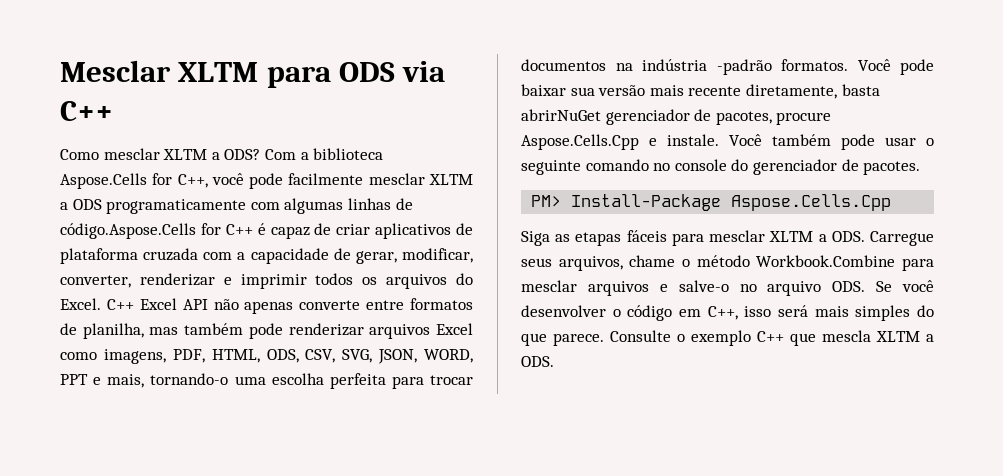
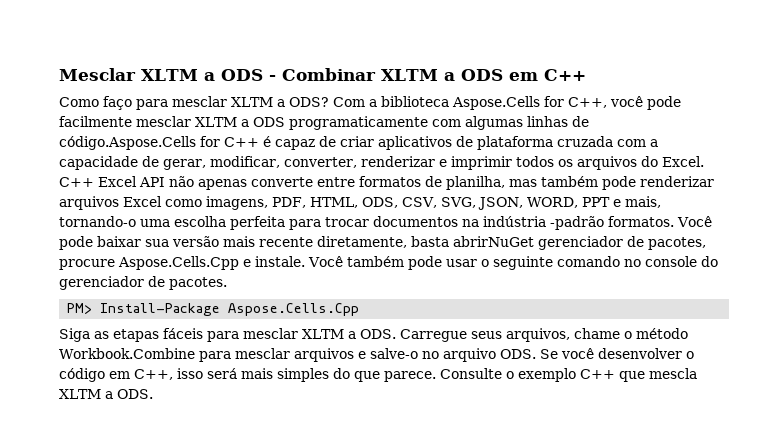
[266,61,446,88] para ODS via -> [203,68,538,81] a ODS - Combinar XLTM a ODS em
(99, 154) none -> [103,96,168,110] faço para

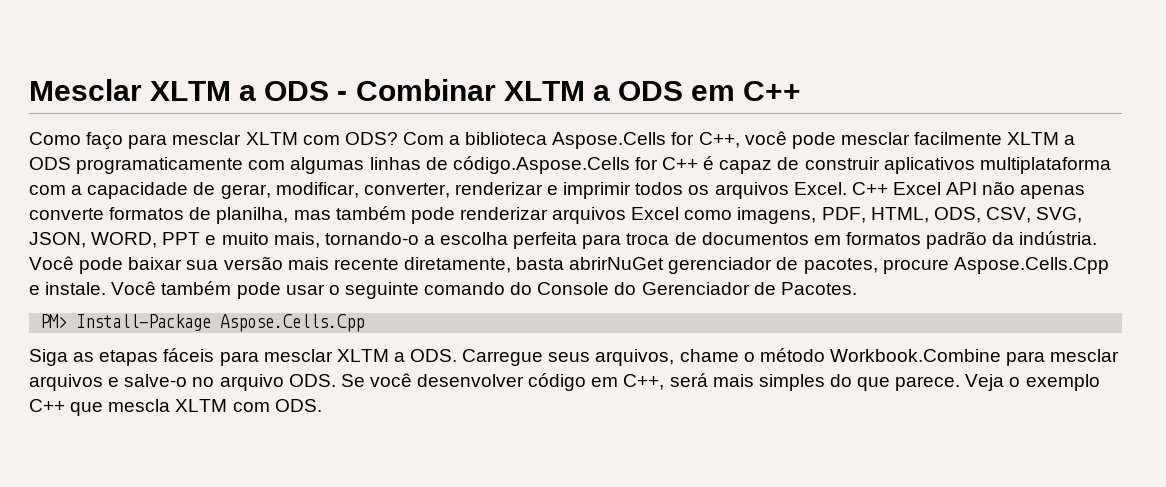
[276,99,285,107] a -> [302,135,340,145] com
[59,116,191,127] facilmente mesclar -> [840,132,1003,145] mesclar facilmente
[340,136,613,150] criar aplicativos de plataforma cruzada -> [804,157,1111,174] construir aplicativos multiplataforma
[640,156,658,167] do -> (789, 190) none
[317,177,355,187] entre -> (104, 214) none
(621, 203) none -> [221,232,269,245] muito
[140,219,170,227] uma -> [423,235,435,245] a
[325,216,674,230] trocar documentos na indústria -padrão formatos. -> [626,231,1098,249] troca de documentos em formatos padrão da indústria.
[623,256,718,267] [59,276,227,290] no console do gerenciador de pacotes. -> [510,282,857,295] do Console do Gerenciador de Pacotes.
[685,351,694,359] o -> (525, 380) none
[177,368,203,379] isso -> (665, 382) none
[440,368,502,379] Consulte -> [965,374,1005,391] Veja
[104,391,113,399] a -> [232,402,270,412] com

